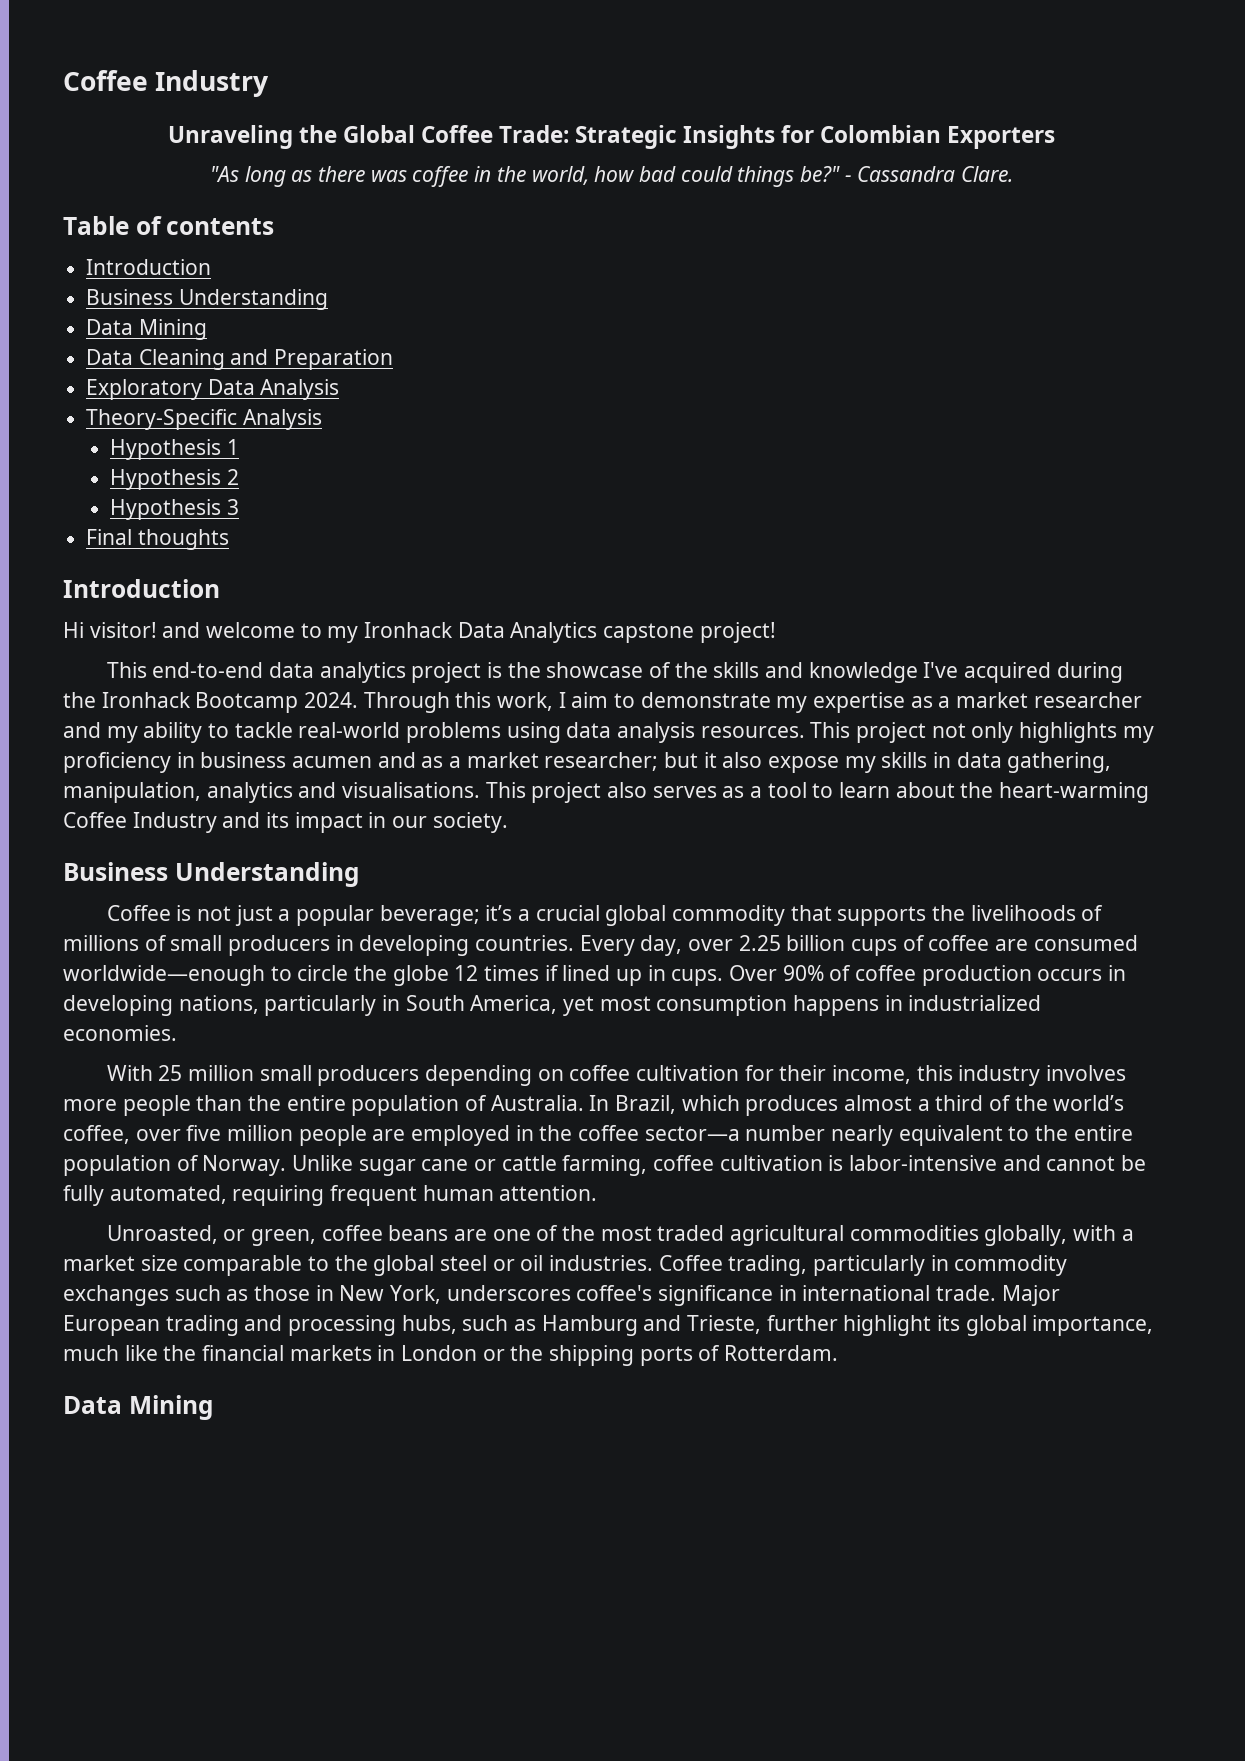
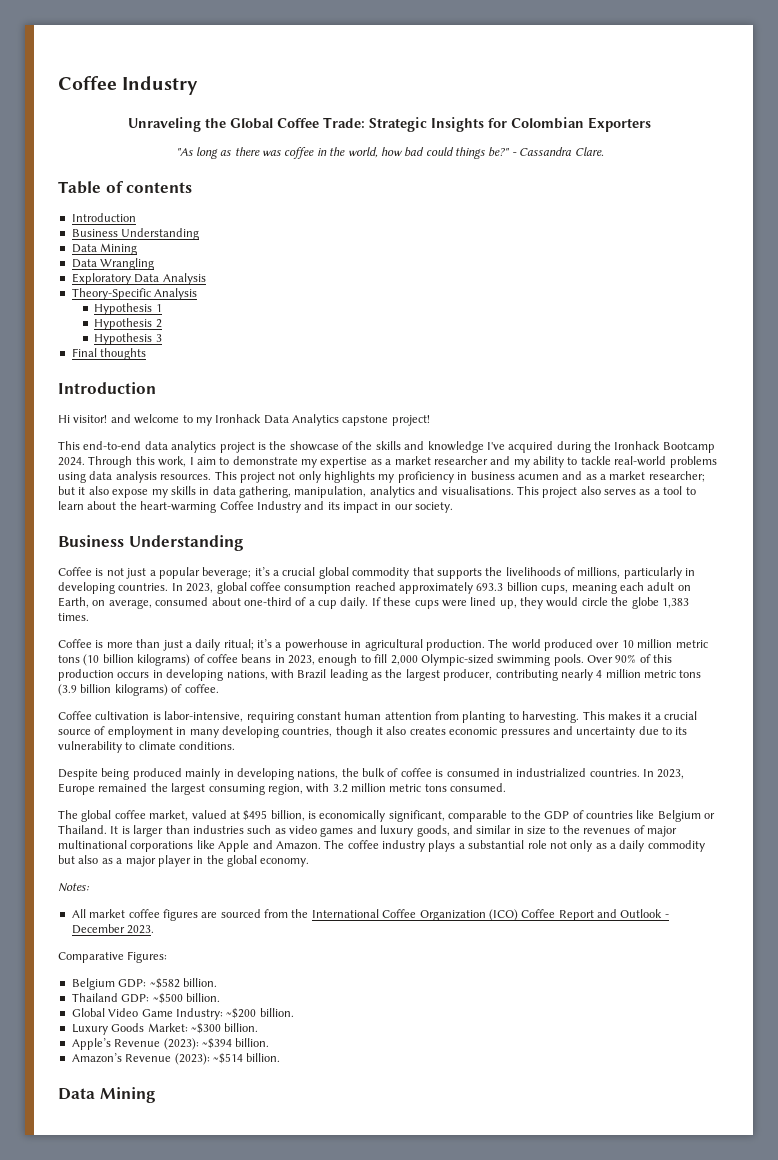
[138,349,394,370] Cleaning and Preparation -> [100,258,155,270] Wrangling
[63,935,1138,956] [63,965,724,986] millions of small producers in developing countries. Every day, over 2.25 billion cups of coffee are consumed worldwide—enough to circle the globe 12 times if lined up in cups. -> [577,567,696,579] [58,582,691,594] [58,597,689,609] [58,613,89,621] [58,639,708,651] [58,654,584,666] millions, particularly in developing countries. In 2023, global coffee consumption reached approximately 693.3 billion cups, meaning each adult on Earth, on average, consumed about one-third of a cup daily. If these cups were lined up, they would circle the globe 1,383 times. // Coffee is more than just a daily ritual; it’s a powerhouse in agricultural production. The world produced over 10 million metric tons (10 billion kilograms) of coffee beans in 2023, enough to fill 2,000 Olympic-sized swimming pools.
[855,965,917,981] coffee -> [653,654,673,663] this
[264,995,1042,1016] [63,1025,177,1041] [106,1065,1126,1086] [63,1095,1125,1116] [63,1125,1133,1146] [63,1155,1147,1176] [63,1185,598,1206] [106,1225,1134,1246] [63,1255,1068,1276] [63,1285,1060,1306] [63,1315,1154,1336] [63,1345,839,1366] particularly in South America, yet most consumption happens in industrialized economies. // With 25 million small producers depending on coffee cultivation for their income, this industry involves more people than the entire population of Australia. In Brazil, which produces almost a third of the world’s coffee, over five million people are employed in the coffee sector—a number nearly equivalent to the entire population of Norway. Unlike sugar cane or cattle farming, coffee cultivation is labor-intensive and cannot be fully automated, requiring frequent human attention. // Unroasted, or green, coffee beans are one of the most traded agricultural commodities globally, with a market size comparable to the global steel or oil industries. Coffee trading, particularly in commodity exchanges such as those in New York, underscores coffee's significance in international trade. Major European trading and processing hubs, such as Hamburg and Trieste, further highlight its global importance, much like the financial markets in London or the shipping ports of Rotterdam. -> [270,669,702,681] [58,684,219,696] [58,711,697,723] [58,726,688,738] [58,741,236,753] [58,768,685,780] [58,783,507,795] [58,810,716,822] [58,825,677,837] [58,840,705,852] [58,855,310,867] [58,883,90,892] [71,909,669,921] [71,924,155,934] [58,951,168,963] [71,978,217,990] [71,993,220,1004] [71,1008,294,1020] [71,1023,259,1035] [71,1038,270,1050] [71,1053,281,1065] with Brazil leading as the largest producer, contributing nearly 4 million metric tons (3.9 billion kilograms) of coffee. // Coffee cultivation is labor-intensive, requiring constant human attention from planting to harvesting. This makes it a crucial source of employment in many developing countries, though it also creates economic pressures and uncertainty due to its vulnerability to climate conditions. // Despite being produced mainly in developing nations, the bulk of coffee is consumed in industrialized countries. In 2023, Europe remained the largest consuming region, with 3.2 million metric tons consumed. // The global coffee market, valued at $495 billion, is economically significant, comparable to the GDP of countries like Belgium or Thailand. It is larger than industries such as video games and luxury goods, and similar in size to the revenues of major multinational corporations like Apple and Amazon. The coffee industry plays a substantial role not only as a daily commodity but also as a major player in the global economy. // Notes: // All market coffee figures are sourced from the International Coffee Organization (ICO) Coffee Report and Outlook - December 2023. // Comparative Figures: // Belgium GDP: ~$582 billion. // Thailand GDP: ~$500 billion. // Global Video Game Industry: ~$200 billion. // Luxury Goods Market: ~$300 billion. // Apple’s Revenue (2023): ~$394 billion. // Amazon’s Revenue (2023): ~$514 billion.

